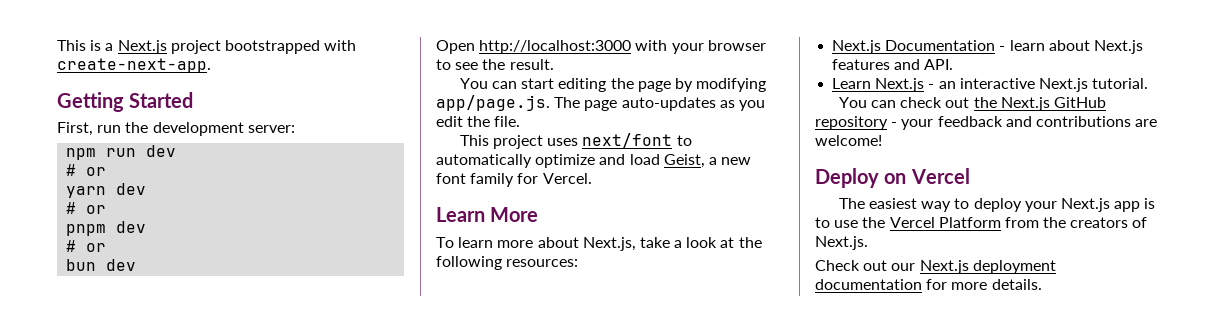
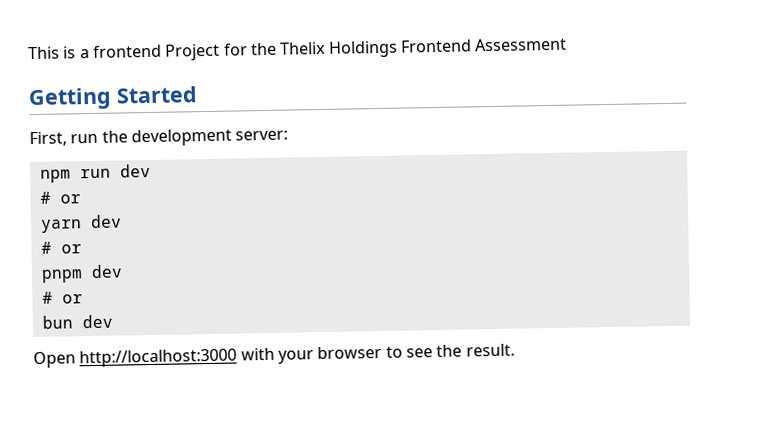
[117,40,357,54] [57,58,211,73] Next.js project bootstrapped with create-next-app. -> [92,37,568,61] frontend Project for the Thelix Holdings Frontend Assessment
[459,78,767,92] [436,95,765,111] [436,116,521,127] [459,133,692,149] [436,154,752,168] [436,173,592,187] [436,207,539,222] [436,237,762,251] [436,256,579,270] [832,40,1143,54] [832,59,954,70] [832,78,1149,92] [838,97,1106,111] [815,116,1158,130] [815,135,882,146] [815,168,970,188] [838,198,1156,212] [815,217,1148,228] [815,236,868,250] [815,260,1056,274] [815,279,1042,290] // You can start editing the page by modifying app/page.js. The page auto-updates as you edit the file. // This project uses next/font to automatically optimize and load Geist, a new font family for Vercel. // Learn More // To learn more about Next.js, take a look at the following resources: // Next.js Documentation - learn about Next.js features and API. // Learn Next.js - an interactive Next.js tutorial. // You can check out the Next.js GitHub repository - your feedback and contributions are welcome! // Deploy on Vercel // The easiest way to deploy your Next.js app is to use the Vercel Platform from the creators of Next.js. // Check out our Next.js deployment documentation for more details. -> (515, 350) none

